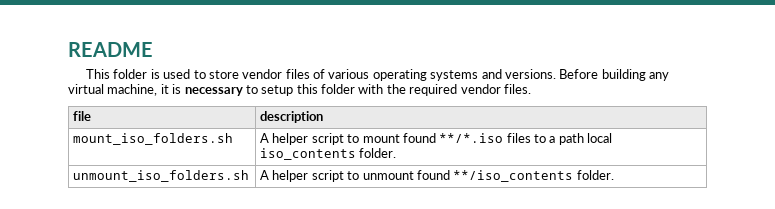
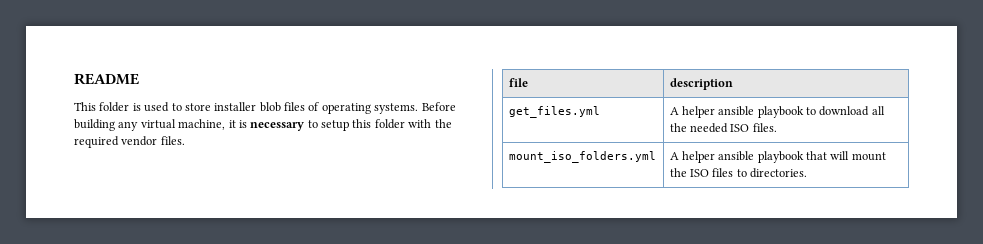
[242,69,556,81] vendor files of various operating systems and versions. -> [214,102,419,114] installer blob files of operating systems.
[73,133,234,145] [260,133,613,145] [260,148,397,160] [73,170,250,182] [260,170,614,182] mount_iso_folders.sh | A helper script to mount found **/*.iso files to a path local iso_contents folder. // unmount_iso_folders.sh | A helper script to unmount found **/iso_contents folder. -> [508,106,600,118] [669,106,885,118] [669,123,777,133] [508,151,656,163] [669,151,886,163] [669,168,808,178] get_files.yml | A helper ansible playbook to download all the needed ISO files. // mount_iso_folders.yml | A helper ansible playbook that will mount the ISO files to directories.

